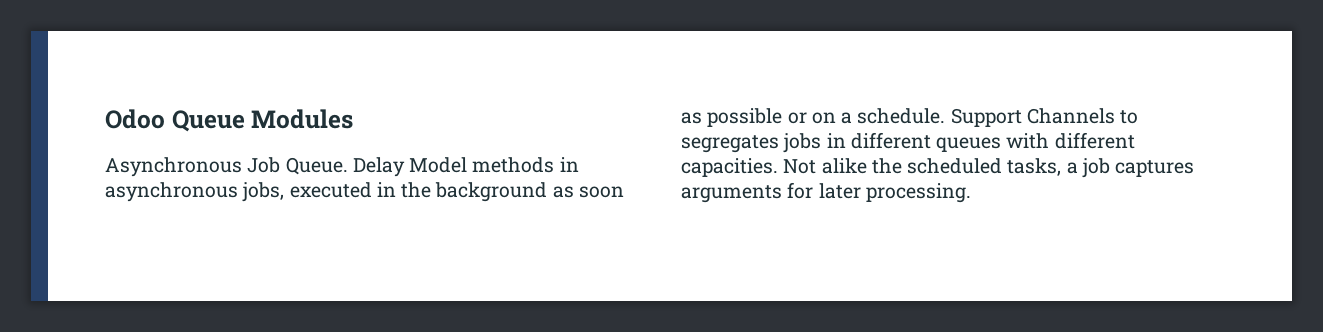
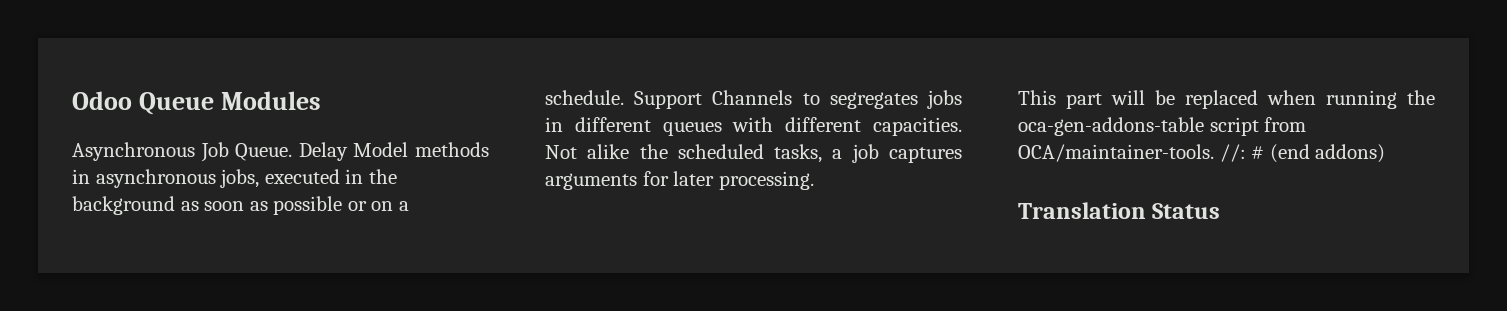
(971, 193) none -> [1018,90,1435,109] [1018,117,1307,136] [1018,144,1386,163] [1018,202,1221,219] // This part will be replaced when running the oca-gen-addons-table script from OCA/maintainer-tools. //: # (end addons) // Translation Status

